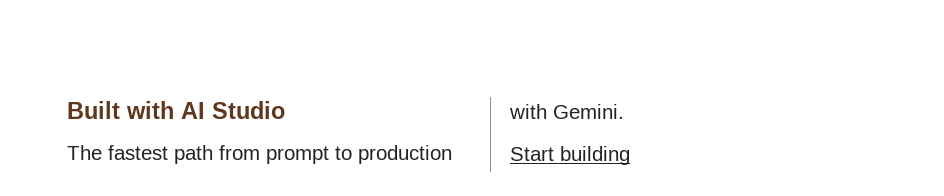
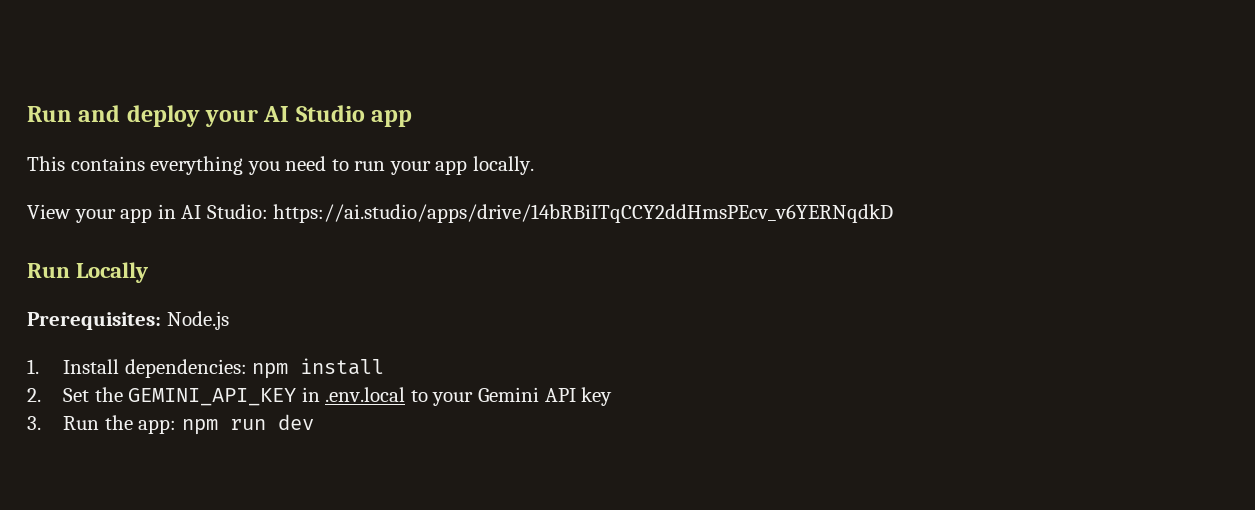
[67,101,285,119] [67,145,452,164] [509,104,624,119] [510,146,630,165] Built with AI Studio // The fastest path from prompt to production with Gemini. // Start building -> [27,105,413,127] [27,156,534,175] [27,204,894,223] [27,262,149,283] [27,311,229,330] [27,358,385,379] [27,387,613,406] [27,414,314,435] Run and deploy your AI Studio app // This contains everything you need to run your app locally. // View your app in AI Studio: https://ai.studio/apps/drive/14bRBiITqCCY2ddHmsPEcv_v6YERNqdkD // Run Locally // Prerequisites: Node.js // 1. Install dependencies: npm install // 2. Set the GEMINI_API_KEY in .env.local to your Gemini API key // 3. Run the app: npm run dev

